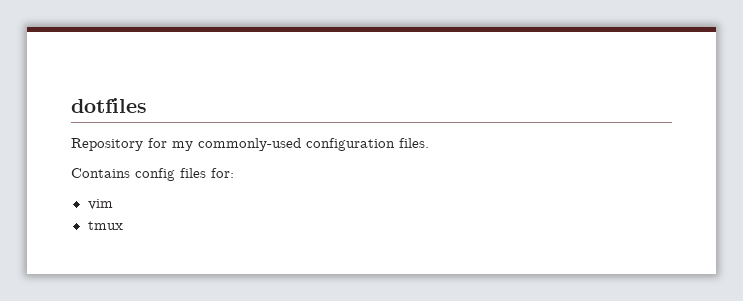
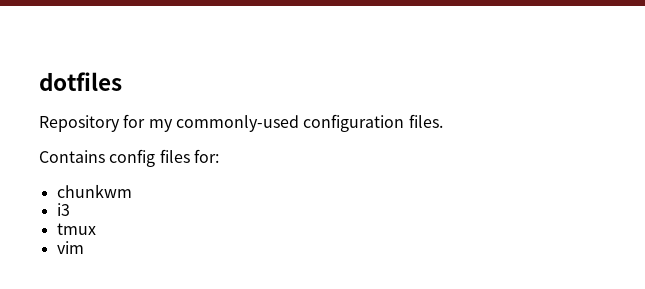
[87,199,113,210] vim -> [56,184,132,198] [56,203,70,216] chunkwm // i3
(123, 225) none -> [56,241,84,254] // vim

